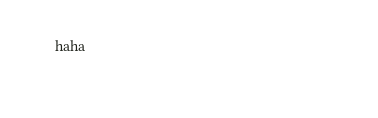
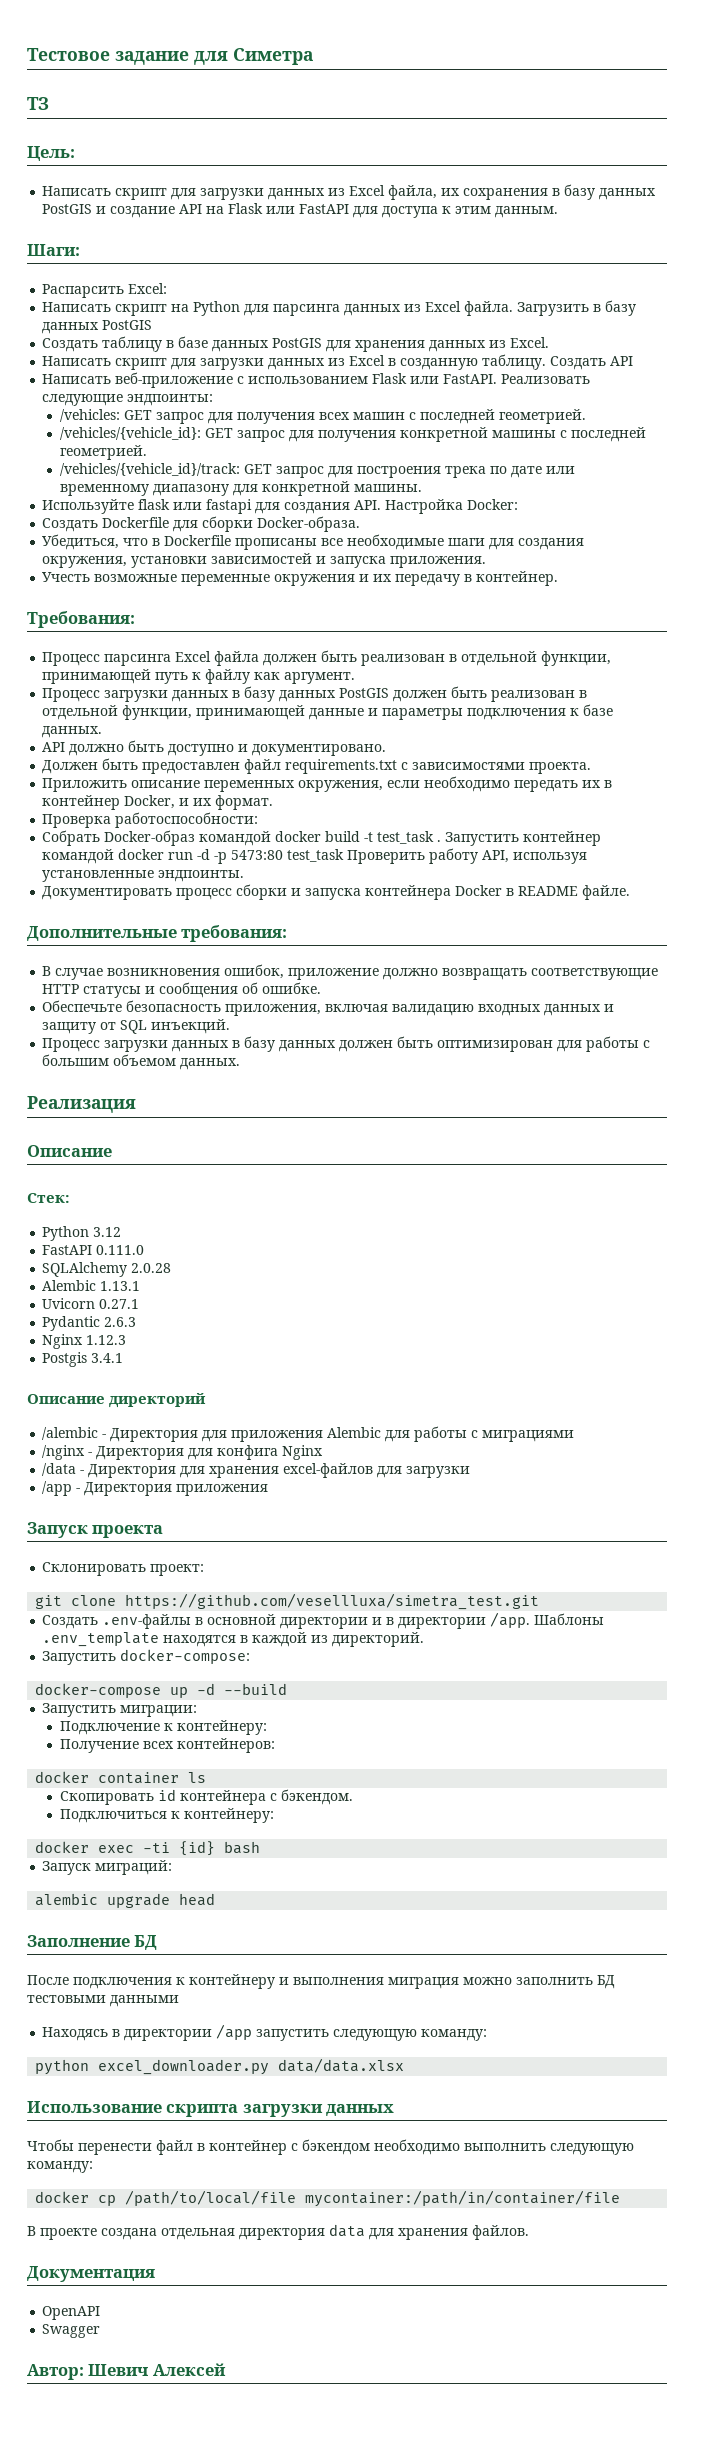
[55,40,86,51] haha -> [27,48,313,65] [27,97,49,110] [27,146,75,161] [42,184,657,200] [42,203,559,218] [27,244,80,256] [42,283,168,298] [42,300,637,316] [42,320,153,334] [42,336,550,352] [42,354,634,370] [42,372,591,388] [42,394,214,406] [59,409,586,424] [59,427,646,442] [59,445,147,460] [59,463,575,478] [59,481,422,496] [42,499,519,514] [42,516,361,532] [42,534,585,550] [42,553,487,568] [42,571,559,586] [27,611,135,628] [42,650,612,666] [42,669,356,684] [42,686,588,702] [42,704,614,720] [42,726,103,738] [42,740,387,756] [42,758,592,774] [42,776,613,792] [42,795,274,810] [42,812,259,828] [42,830,602,846] [42,848,588,864] [42,870,245,882] [42,884,631,900] [27,925,288,942] [42,964,659,980] [42,982,322,998] [42,1000,615,1016] [42,1019,231,1034] [42,1036,651,1052] [42,1054,241,1070] [27,1096,136,1113] [27,1145,112,1157] [27,1193,70,1203] [42,1226,122,1241] [42,1245,145,1255] [42,1262,172,1277] [42,1280,141,1291] [42,1298,140,1309] [42,1316,137,1331] [42,1334,127,1349] [42,1352,124,1367] [27,1393,207,1408] [42,1426,575,1442] [42,1445,324,1460] [42,1463,471,1478] [42,1481,269,1496] [27,1522,164,1538] [42,1562,205,1576] [35,1593,540,1610] [42,1612,605,1629] [42,1632,425,1647] [42,1649,251,1665] [35,1683,288,1698] [42,1703,198,1717] [59,1720,267,1735] [59,1738,275,1753] [35,1771,207,1784] [59,1789,353,1805] [59,1808,274,1823] [35,1841,261,1856] [42,1860,173,1875] [35,1893,216,1908] [27,1935,158,1950] [27,1974,615,1989] [27,1995,179,2007] [42,2024,488,2041] [35,2058,405,2075] [27,2101,395,2117] [27,2139,634,2155] [27,2161,93,2173] [35,2190,621,2207] [27,2224,529,2240] [27,2266,155,2282] [42,2306,101,2320] [42,2324,101,2338] [27,2363,226,2380] Тестовое задание для Симетра // ТЗ // Цель: // Написать скрипт для загрузки данных из Excel файла, их сохранения в базу данных PostGIS и создание API на Flask или FastAPI для доступа к этим данным. // Шаги: // Распарсить Excel: // Написать скрипт на Python для парсинга данных из Excel файла. Загрузить в базу данных PostGIS // Создать таблицу в базе данных PostGIS для хранения данных из Excel. // Написать скрипт для загрузки данных из Excel в созданную таблицу. Создать API // Написать веб-приложение с использованием Flask или FastAPI. Реализовать следующие эндпоинты: // /vehicles: GET запрос для получения всех машин с последней геометрией. // /vehicles/{vehicle_id}: GET запрос для получения конкретной машины с последней геометрией. // /vehicles/{vehicle_id}/track: GET запрос для построения трека по дате или временному диапазону для конкретной машины. // Используйте flask или fastapi для создания API. Настройка Docker: // Создать Dockerfile для сборки Docker-образа. // Убедиться, что в Dockerfile прописаны все необходимые шаги для создания окружения, установки зависимостей и запуска приложения. // Учесть возможные переменные окружения и их передачу в контейнер. // Требования: // Процесс парсинга Excel файла должен быть реализован в отдельной функции, принимающей путь к файлу как аргумент. // Процесс загрузки данных в базу данных PostGIS должен быть реализован в отдельной функции, принимающей данные и параметры подключения к базе данных. // API должно быть доступно и документировано. // Должен быть предоставлен файл requirements.txt с зависимостями проекта. // Приложить описание переменных окружения, если необходимо передать их в контейнер Docker, и их формат. // Проверка работоспособности: // Собрать Docker-образ командой docker build -t test_task . Запустить контейнер командой docker run -d -p 5473:80 test_task Проверить работу API, используя установленные эндпоинты. // Документировать процесс сборки и запуска контейнера Docker в README файле. // Дополнительные требования: // В случае возникновения ошибок, приложение должно возвращать соответствующие HTTP статусы и сообщения об ошибке. // Обеспечьте безопасность приложения, включая валидацию входных данных и защиту от SQL инъекций. // Процесс загрузки данных в базу данных должен быть оптимизирован для работы с большим объемом данных. // Реализация // Описание // Стек: // Python 3.12 // FastAPI 0.111.0 // SQLAlchemy 2.0.28 // Alembic 1.13.1 // Uvicorn 0.27.1 // Pydantic 2.6.3 // Nginx 1.12.3 // Postgis 3.4.1 // Описание директорий // /alembic - Директория для приложения Alembic для работы с миграциями // /nginx - Директория для конфига Nginx // /data - Директория для хранения excel-файлов для загрузки // /app - Директория приложения // Запуск проекта // Склонировать проект: // git clone https://github.com/vesellluxa/simetra_test.git // Создать .env-файлы в основной директории и в директории /app. Шаблоны .env_template находятся в каждой из директорий. // Запустить docker-compose: // docker-compose up -d --build // Запустить миграции: // Подключение к контейнеру: // Получение всех контейнеров: // docker container ls // Скопировать id контейнера с бэкендом. // Подключиться к контейнеру: // docker exec -ti {id} bash // Запуск миграций: // alembic upgrade head // Заполнение БД // После подключения к контейнеру и выполнения миграция можно заполнить БД тестовыми данными // Находясь в директории /app запустить следующую команду: // python excel_downloader.py data/data.xlsx // Использование скрипта загрузки данных // Чтобы перенести файл в контейнер с бэкендом необходимо выполнить следующую команду: // docker cp /path/to/local/file mycontainer:/path/in/container/file // В проекте создана отдельная директория data для хранения файлов. // Документация // OpenAPI // Swagger // Автор: Шевич Алексей

